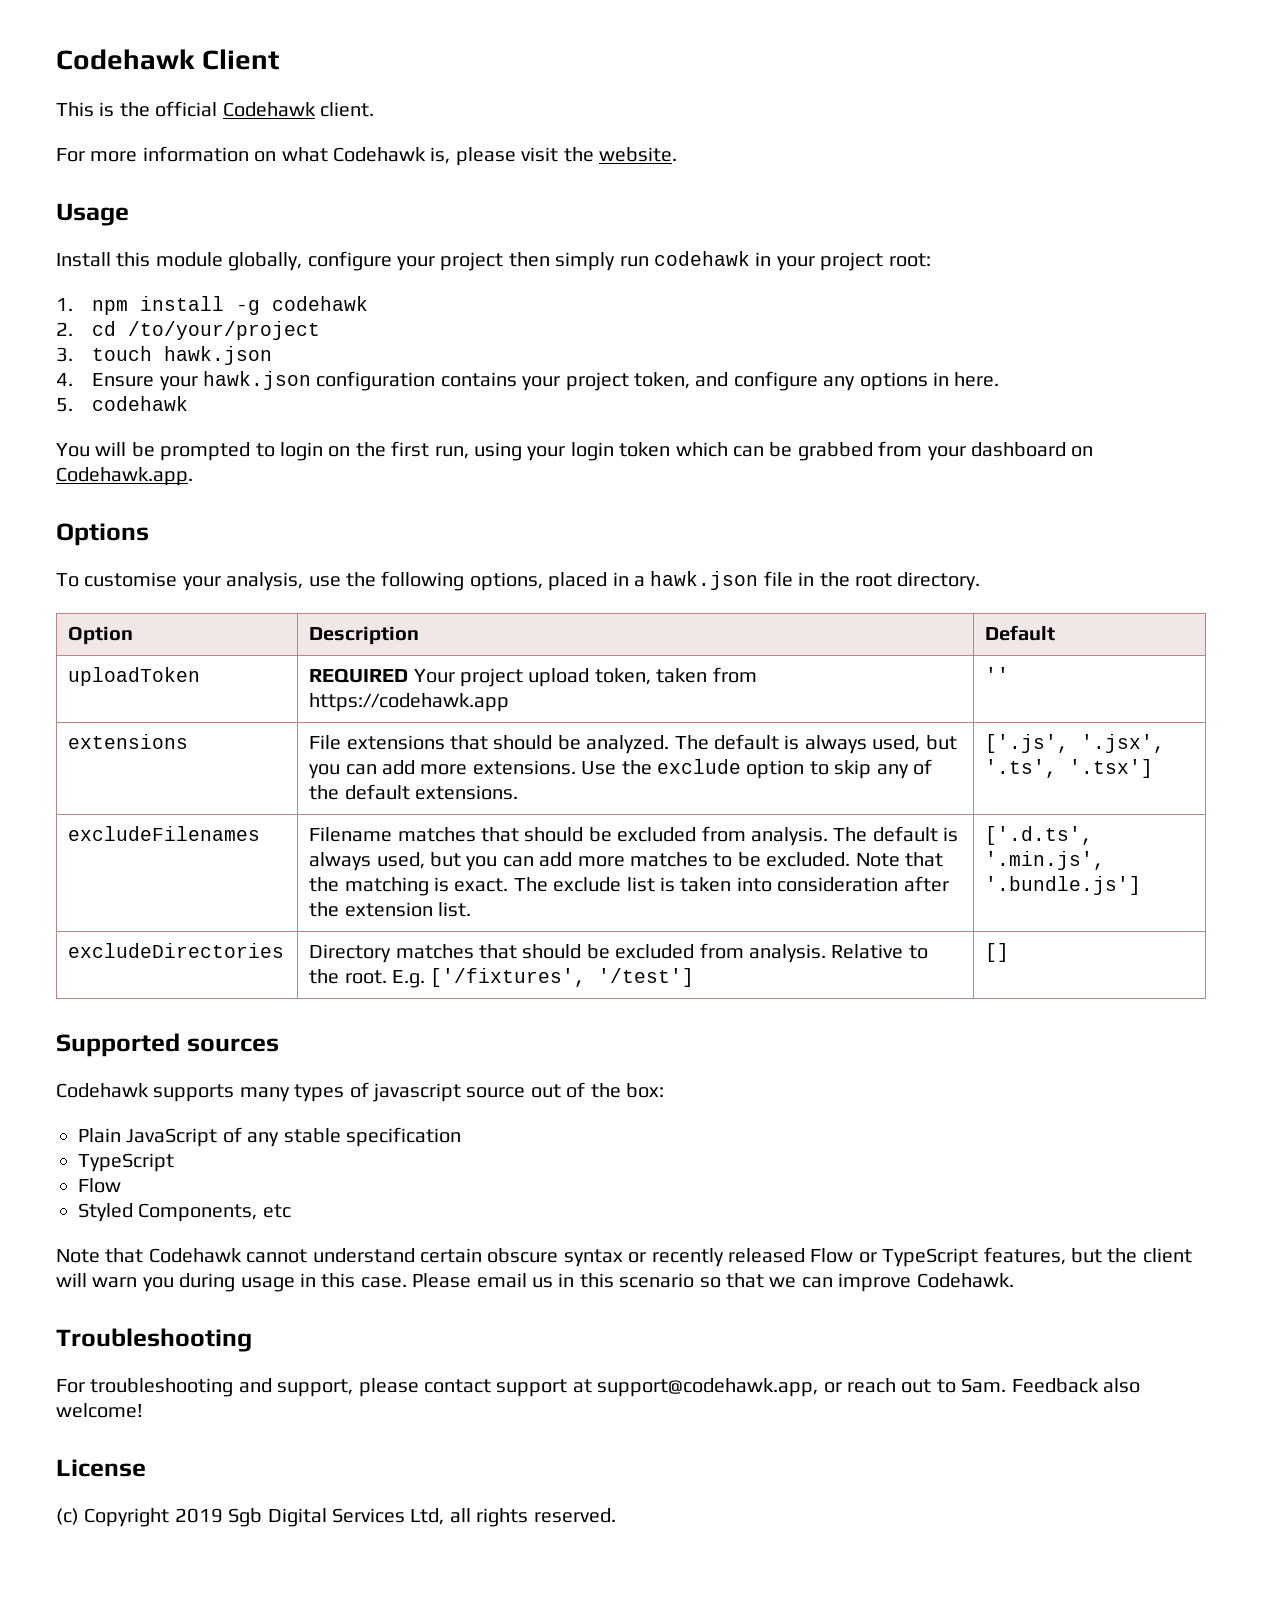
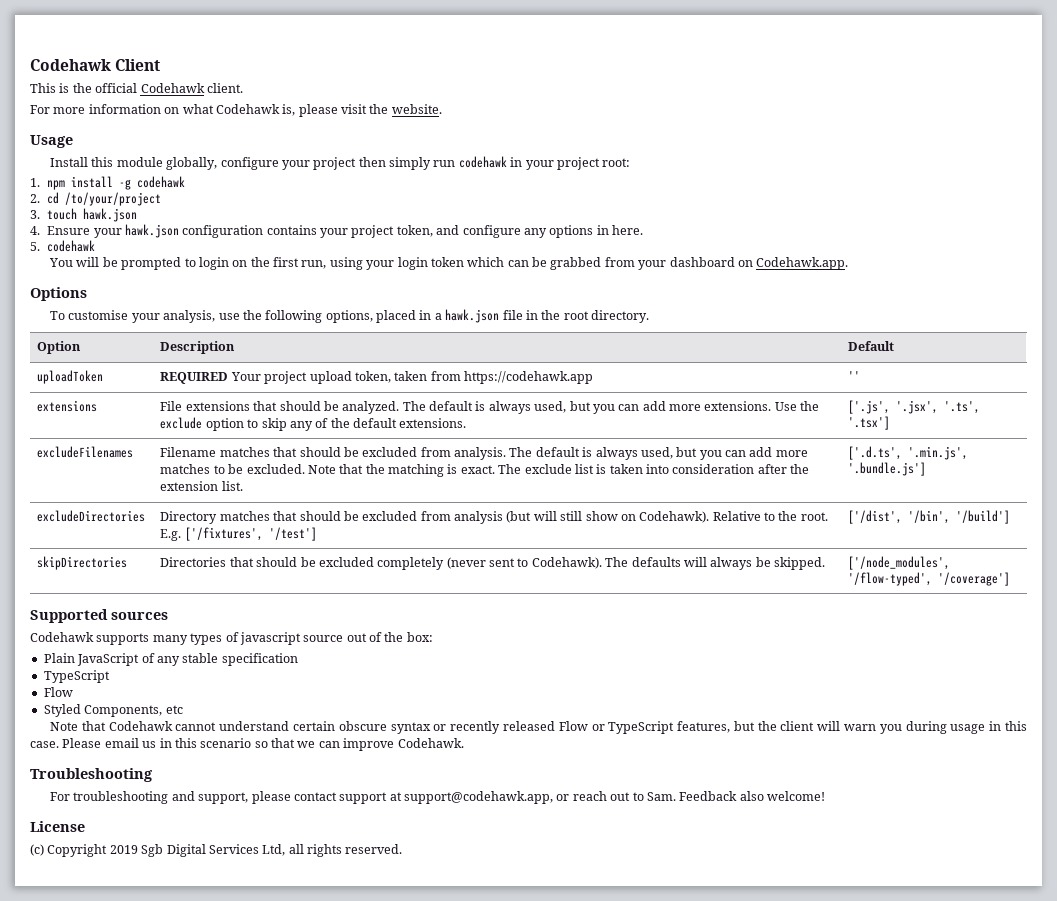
[749,944,827,963] analysis. -> [454,511,710,524] analysis (but will still show on Codehawk).
[985,943,1010,962] [] -> [848,510,1011,524] [37,556,128,570] [160,557,826,570] [848,556,951,570] [848,572,1011,586] ['/dist', '/bin', '/build'] // skipDirectories | Directories that should be excluded completely (never sent to Codehawk). The defaults will always be skipped. | ['/node_modules', '/flow-typed', '/coverage']

